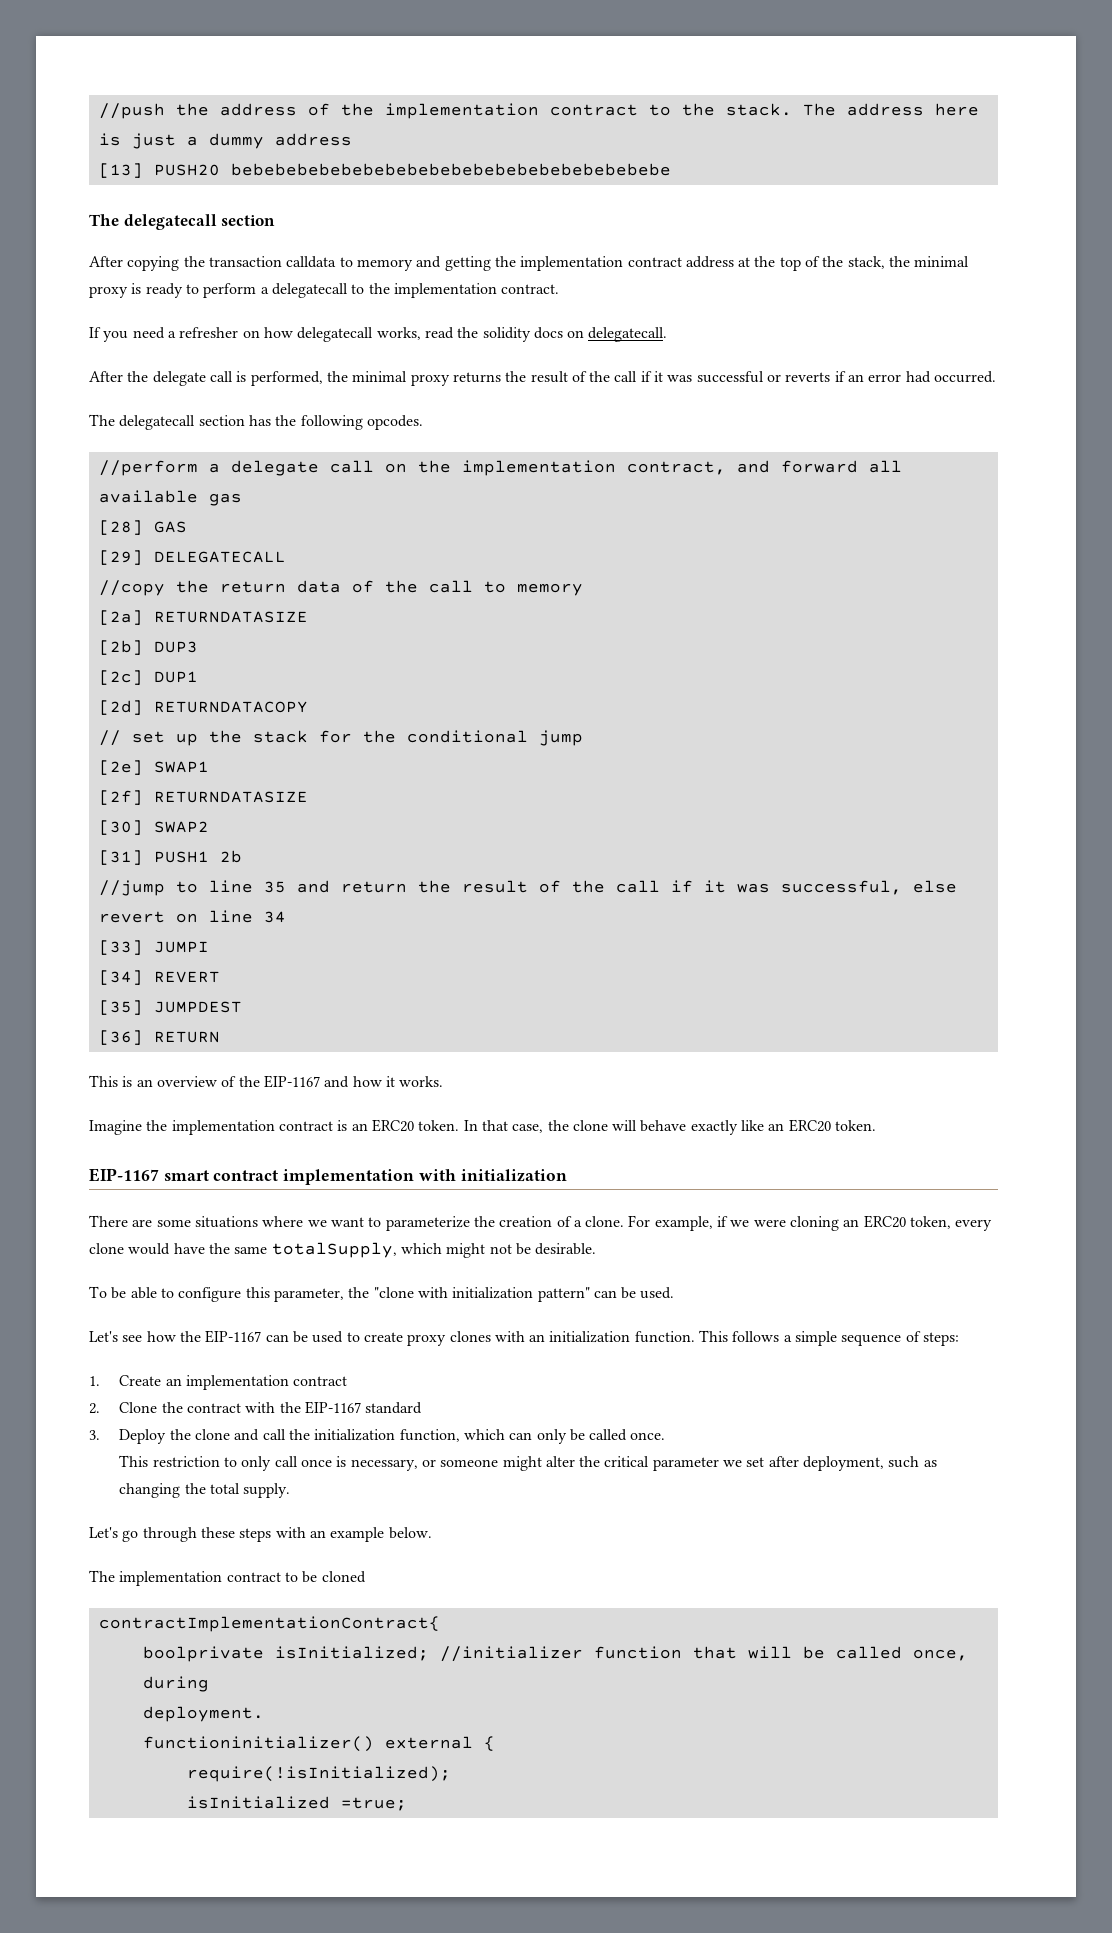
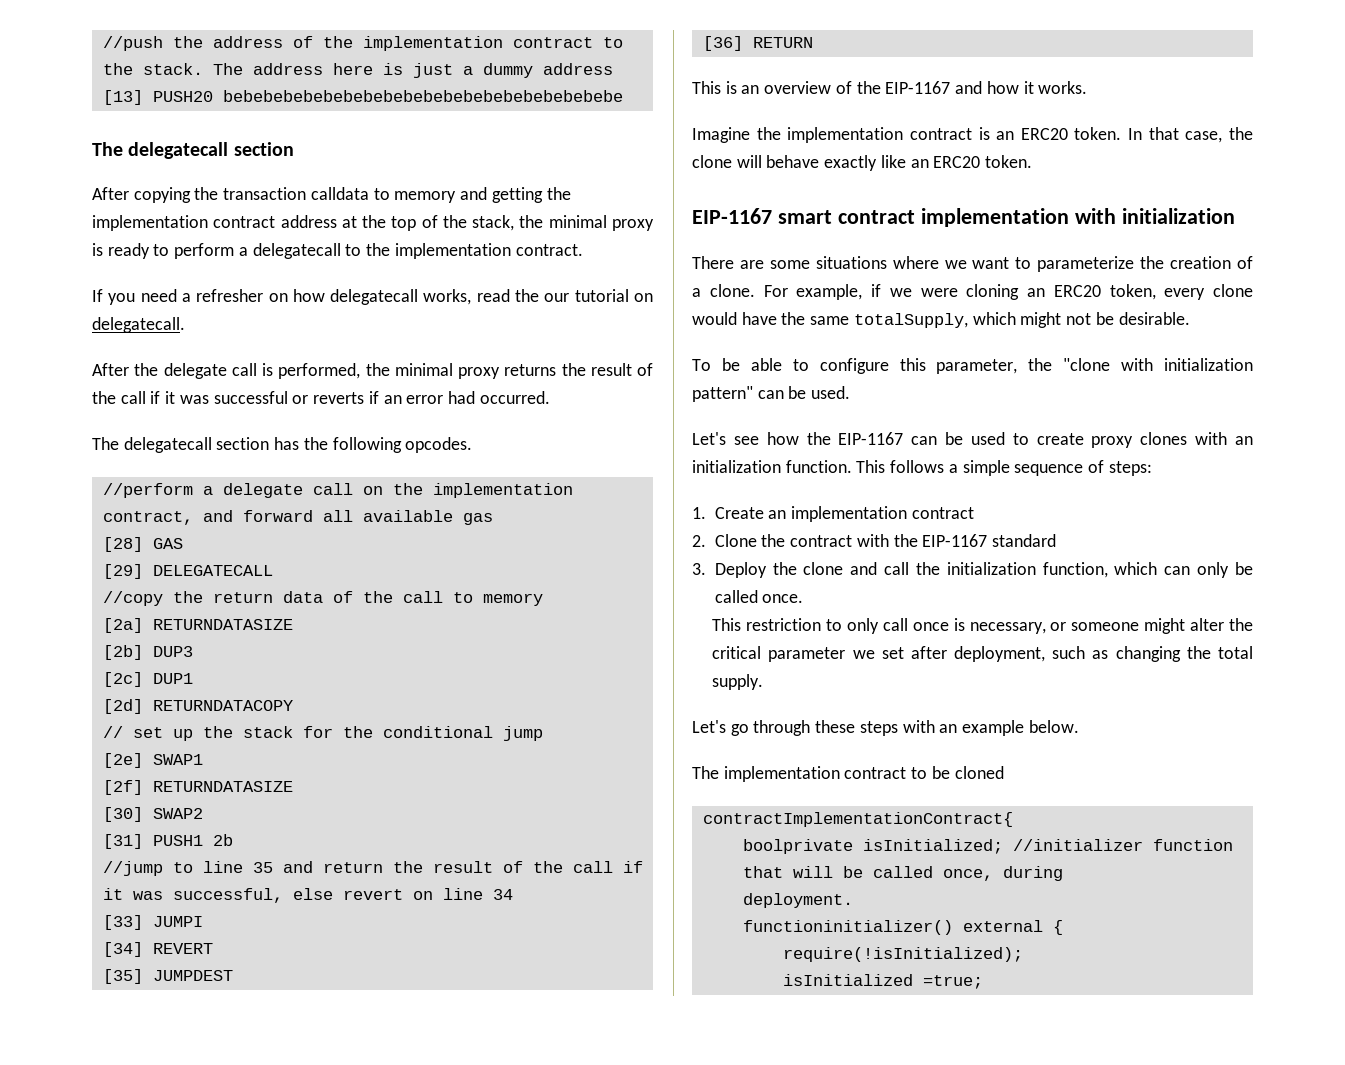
[482,327,563,342] solidity docs -> [544,289,629,302] our tutorial

